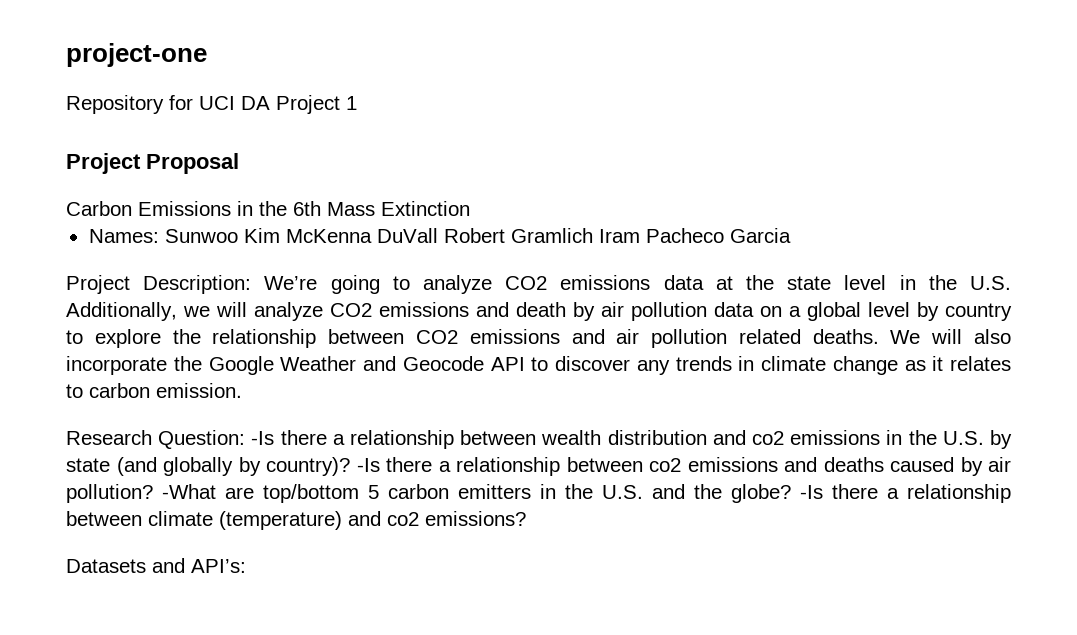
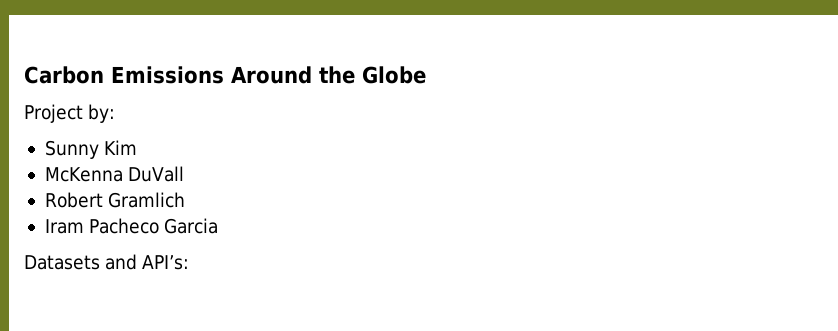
[66,43,207,67] [66,95,357,114] [66,153,239,174] [66,201,470,216] [88,228,280,243] project-one // Repository for UCI DA Project 1 // Project Proposal // Carbon Emissions in the 6th Mass Extinction // Names: Sunwoo Kim -> [24,66,426,84] [24,104,116,123] [44,140,138,159] Carbon Emissions Around the Globe // Project by: // Sunny Kim //
(438, 235) none -> (185, 174) //
(593, 235) none -> (186, 200) //
[66,275,1012,294] [66,302,1012,321] [66,329,1012,348] [66,356,1011,375] [66,383,242,398] [66,430,1013,449] [66,457,1011,476] [66,484,1011,503] [66,511,526,530] // Project Description: We’re going to analyze CO2 emissions data at the state level in the U.S. Additionally, we will analyze CO2 emissions and death by air pollution data on a global level by country to explore the relationship between CO2 emissions and air pollution related deaths. We will also incorporate the Google Weather and Geocode API to discover any trends in climate change as it relates to carbon emission. // Research Question: -Is there a relationship between wealth distribution and co2 emissions in the U.S. by state (and globally by country)? -Is there a relationship between co2 emissions and deaths caused by air pollution? -What are top/bottom 5 carbon emitters in the U.S. and the globe? -Is there a relationship between climate (temperature) and co2 emissions? -> (219, 226) none

